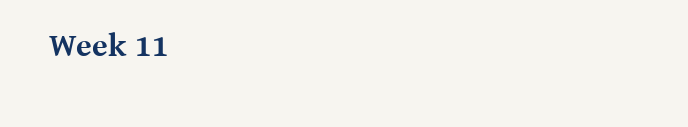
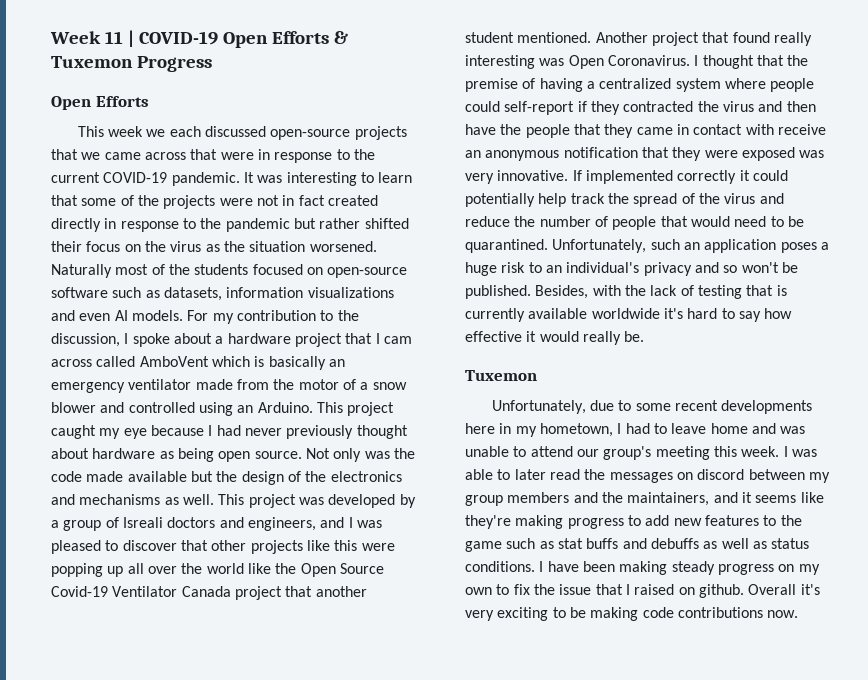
(169, 46) none -> [127,30,348,48] [51,56,212,72] [51,96,149,110] [77,126,407,140] [51,149,375,163] [51,172,413,186] [51,195,378,209] [51,218,409,232] [51,241,377,252] [51,264,408,278] [51,287,394,301] [51,310,359,324] [51,333,412,347] [51,356,345,370] [51,379,407,393] [51,402,395,416] [51,425,408,439] [51,448,415,462] [51,471,402,485] [51,494,416,508] [51,517,382,531] [51,540,395,554] [51,563,384,577] [51,586,367,600] [465,32,812,46] [465,55,809,69] [465,78,815,92] [465,101,816,115] [465,124,826,138] [465,147,825,161] [465,170,788,184] [465,193,784,207] [465,216,804,230] [465,239,829,253] [465,262,798,276] [465,285,787,299] [465,308,793,322] [465,331,645,345] [465,370,537,381] [491,400,813,414] [465,423,806,437] [465,446,817,460] [465,469,830,483] [465,492,824,506] [465,515,802,529] [465,538,810,552] [465,561,820,575] [465,584,820,598] [465,607,799,621] | COVID-19 Open Efforts & Tuxemon Progress // Open Efforts // This week we each discussed open-source projects that we came across that were in response to the current COVID-19 pandemic. It was interesting to learn that some of the projects were not in fact created directly in response to the pandemic but rather shifted their focus on the virus as the situation worsened. Naturally most of the students focused on open-source software such as datasets, information visualizations and even AI models. For my contribution to the discussion, I spoke about a hardware project that I cam across called AmboVent which is basically an emergency ventilator made from the motor of a snow blower and controlled using an Arduino. This project caught my eye because I had never previously thought about hardware as being open source. Not only was the code made available but the design of the electronics and mechanisms as well. This project was developed by a group of Isreali doctors and engineers, and I was pleased to discover that other projects like this were popping up all over the world like the Open Source Covid-19 Ventilator Canada project that another student mentioned. Another project that found really interesting was Open Coronavirus. I thought that the premise of having a centralized system where people could self-report if they contracted the virus and then have the people that they came in contact with receive an anonymous notification that they were exposed was very innovative. If implemented correctly it could potentially help track the spread of the virus and reduce the number of people that would need to be quarantined. Unfortunately, such an application poses a huge risk to an individual's privacy and so won't be published. Besides, with the lack of testing that is currently available worldwide it's hard to say how effective it would really be. // Tuxemon // Unfortunately, due to some recent developments here in my hometown, I had to leave home and was unable to attend our group's meeting this week. I was able to later read the messages on discord between my group members and the maintainers, and it seems like they're making progress to add new features to the game such as stat buffs and debuffs as well as status conditions. I have been making steady progress on my own to fix the issue that I raised on github. Overall it's very exciting to be making code contributions now.

